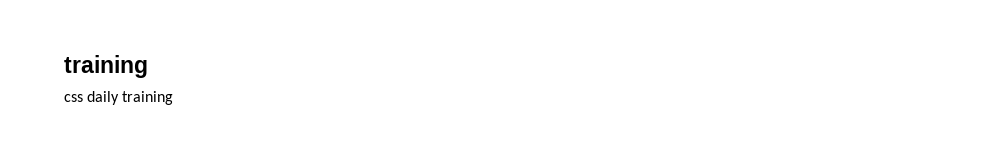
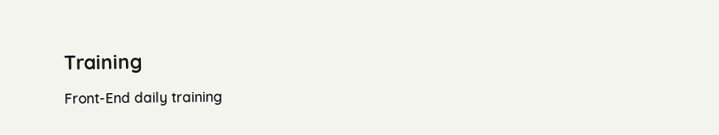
[64,55,148,78] [64,94,83,102] training // css -> [63,53,143,74] [64,91,131,104] Training // Front-End

